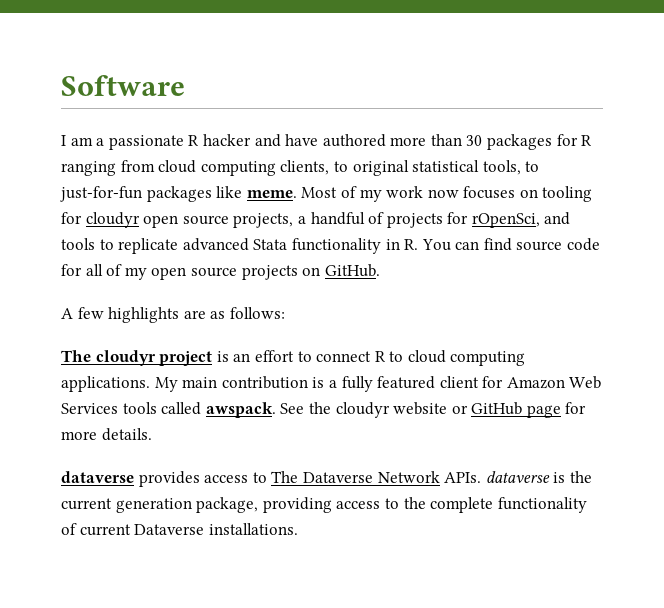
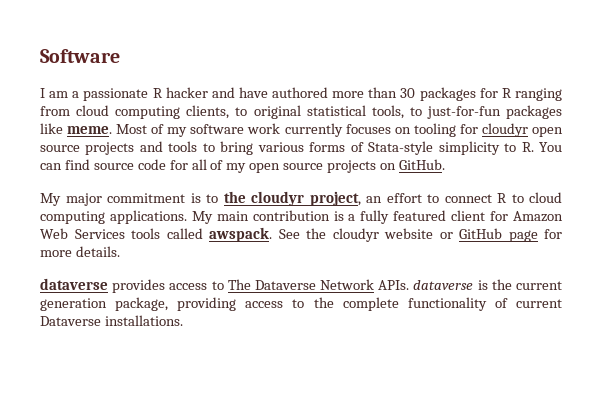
[386,186,459,198] work now -> [190,123,343,137] software work currently
[233,212,571,228] [61,238,400,254] projects, a handful of projects for rOpenSci, and tools to replicate advanced Stata functionality in -> [85,141,517,155] projects and tools to bring various forms of Stata-style simplicity to
[61,307,285,323] [61,350,229,366] A few highlights are as follows: // The cloudyr project is -> [40,191,361,206] My major commitment is to the cloudyr project,

